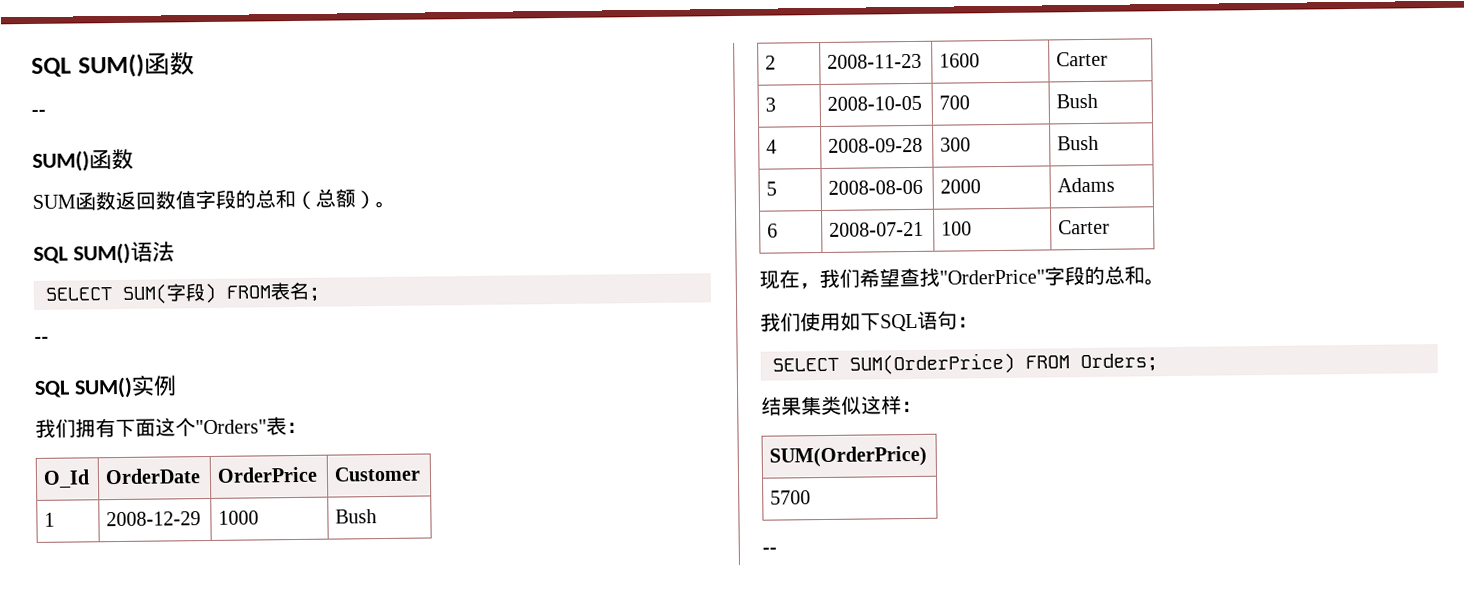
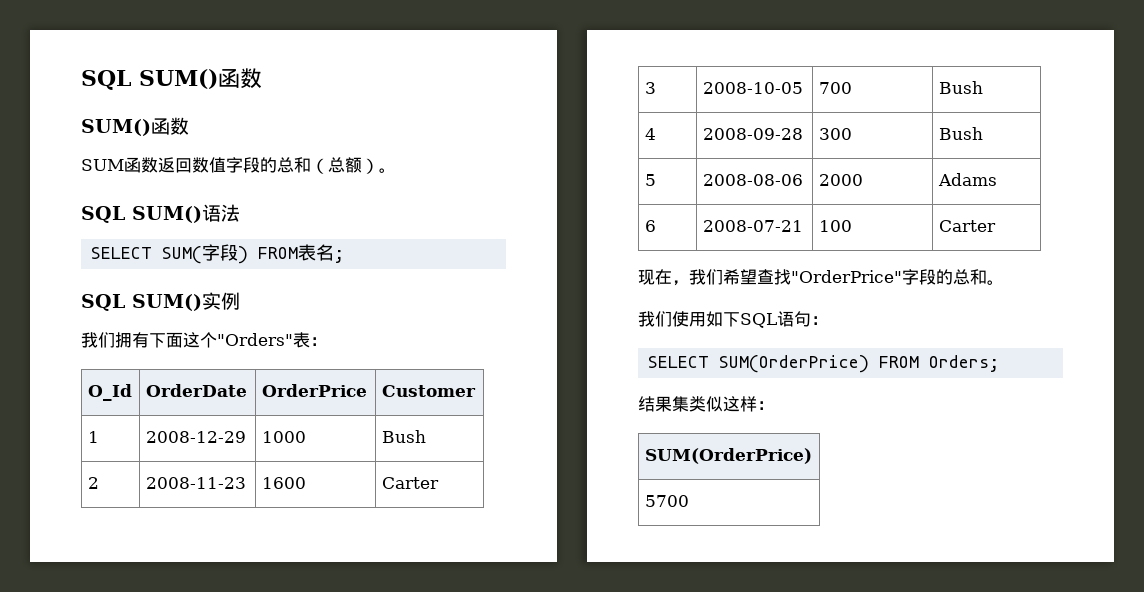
[31,109,46,116] // -- -> (262, 78) none
[34,336,49,343] // -- -> (345, 256) none
[762,547,777,554] // -- -> (689, 501) none

